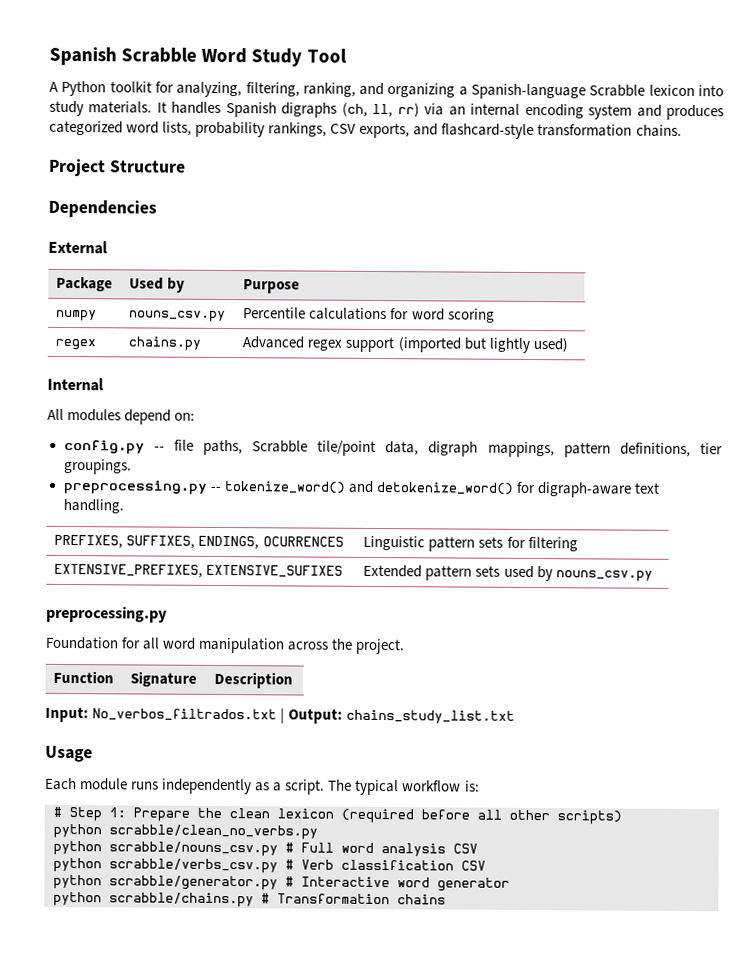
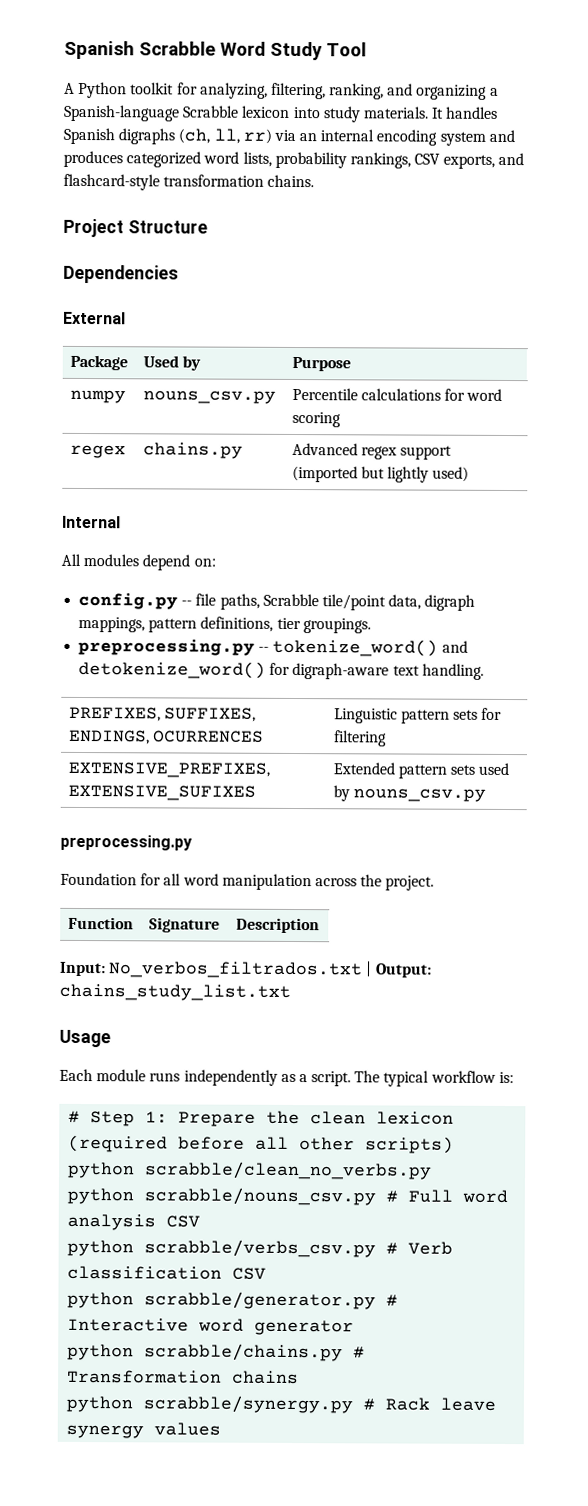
(446, 899) none -> [66,1395,497,1414] [66,1422,222,1439] // python scrabble/synergy.py # Rack leave synergy values

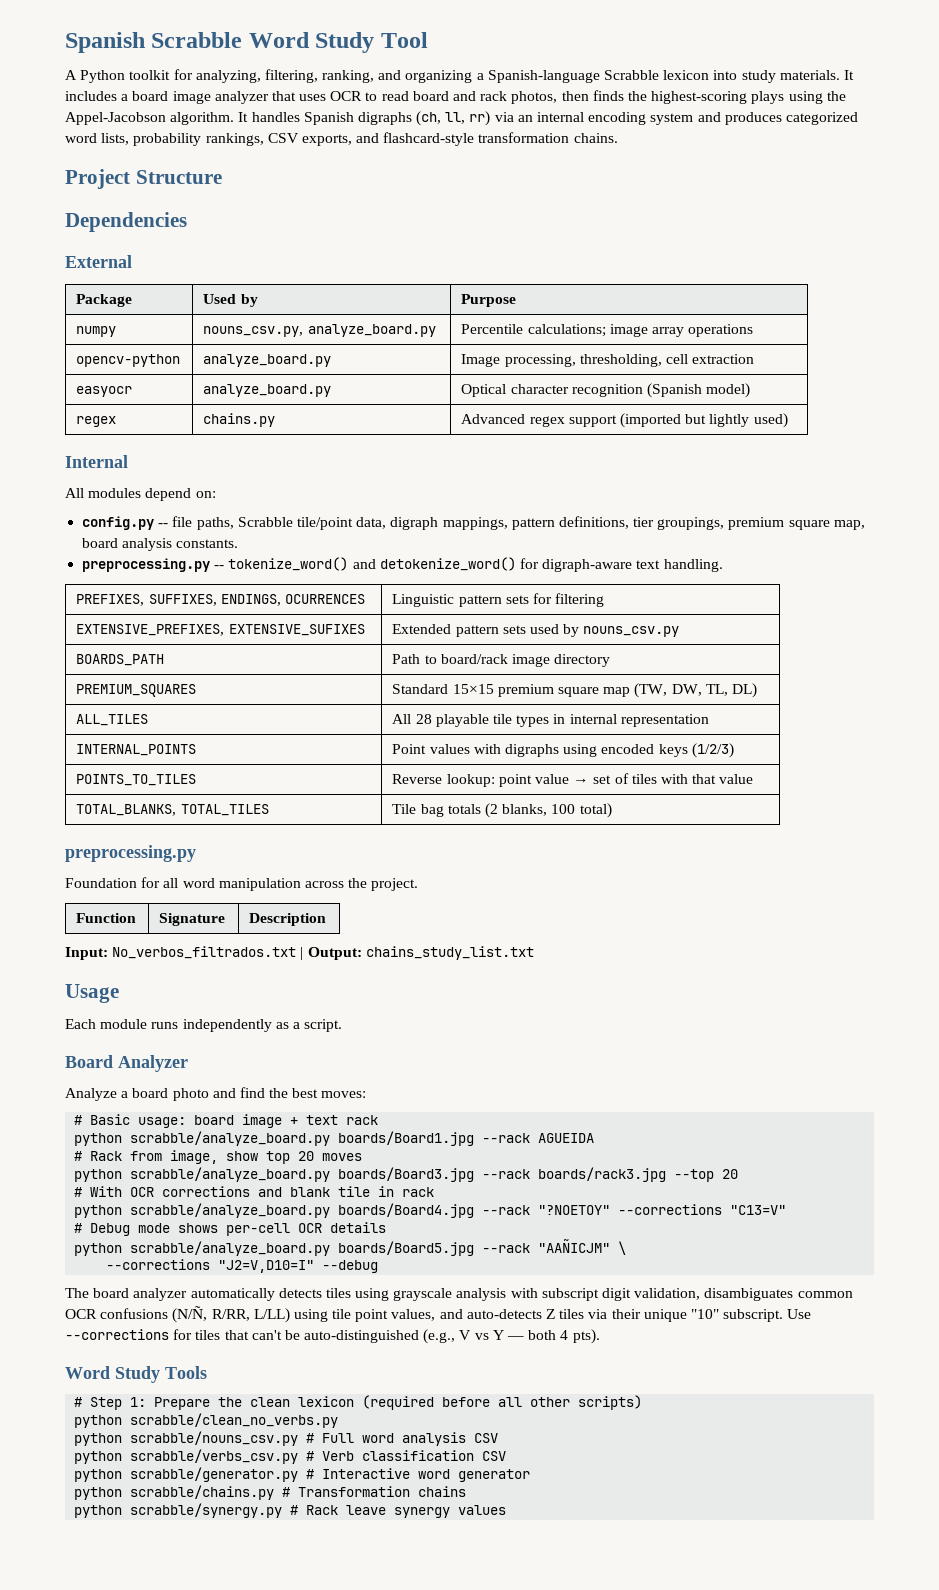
(445, 113) none -> [65,90,846,104] [65,112,249,125] includes a board image analyzer that uses OCR to read board and rack photos, then finds the highest-scoring plays using the Appel-Jacobson algorithm. It
[142,390,276,404] nouns_csv.py -> [203,324,436,337] nouns_csv.py, analyze_board.py
[361,388,503,401] [291,411,341,428] calculations for word scoring -> [527,324,754,337] [76,354,181,367] [203,354,332,367] [461,354,755,367] [76,386,133,397] [203,384,332,397] [461,383,751,398] calculations; image array operations // opencv-python | analyze_board.py | Image processing, thresholding, cell extraction // easyocr | analyze_board.py | Optical character recognition (Spanish model)
[302,618,371,634] groupings. -> [657,517,865,530] [82,538,239,551] groupings, premium square map, board analysis constants.
(487, 795) none -> [76,654,165,666] [392,654,611,667] [76,684,197,697] [392,683,757,698] [76,714,149,726] [392,714,709,727] [76,744,197,756] [392,743,734,758] [76,774,197,786] [392,773,754,787] [76,804,269,816] [392,803,612,818] // BOARDS_PATH | Path to board/rack image directory // PREMIUM_SQUARES | Standard 15×15 premium square map (TW, DW, TL, DL) // ALL_TILES | All 28 playable tile types in internal representation // INTERNAL_POINTS | Point values with digraphs using encoded keys (1/2/3) // POINTS_TO_TILES | Reverse lookup: point value → set of tiles with that value // TOTAL_BLANKS, TOTAL_TILES | Tile bag totals (2 blanks, 100 total)
[354,1070,514,1087] The typical workflow is: -> [65,1055,188,1072] [65,1087,367,1101] [74,1114,379,1128] [74,1131,595,1146] [74,1150,363,1164] [74,1167,739,1182] [74,1186,435,1197] [74,1203,787,1218] [74,1222,387,1236] [74,1239,627,1256] [106,1259,379,1273] [65,1288,853,1301] [65,1306,812,1323] [65,1329,600,1344] [65,1366,207,1383] // Board Analyzer // Analyze a board photo and find the best moves: // # Basic usage: board image + text rack // python scrabble/analyze_board.py boards/Board1.jpg --rack AGUEIDA // # Rack from image, show top 20 moves // python scrabble/analyze_board.py boards/Board3.jpg --rack boards/rack3.jpg --top 20 // # With OCR corrections and blank tile in rack // python scrabble/analyze_board.py boards/Board4.jpg --rack "?NOETOY" --corrections "C13=V" // # Debug mode shows per-cell OCR details // python scrabble/analyze_board.py boards/Board5.jpg --rack "AAÑICJM" \ // --corrections "J2=V,D10=I" --debug // The board analyzer automatically detects tiles using grayscale analysis with subscript digit validation, disambiguates common OCR confusions (N/Ñ, R/RR, L/LL) using tile point values, and auto-detects Z tiles via their unique "10" subscript. Use --corrections for tiles that can't be auto-distinguished (e.g., V vs Y — both 4 pts). // Word Study Tools

